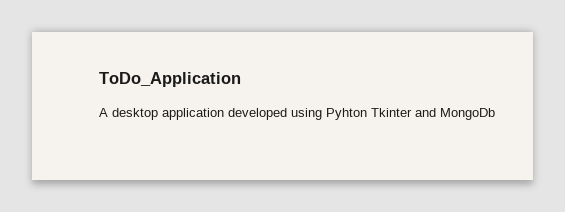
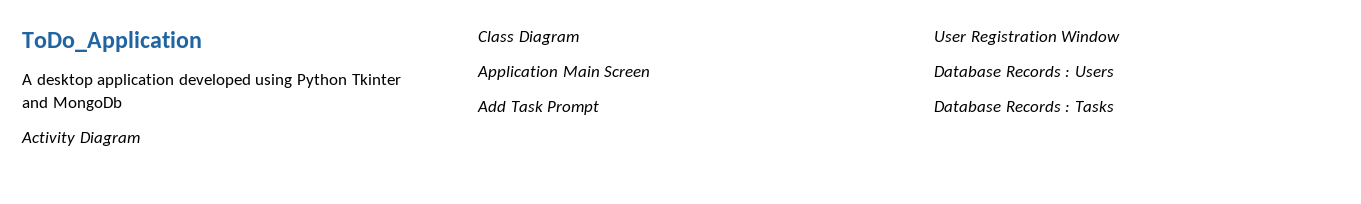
[326,108,367,120] Pyhton -> [296,74,347,88] Python
(495, 114) none -> [21,132,140,146] [478,31,579,45] [477,66,651,80] [477,101,600,115] [934,31,1121,45] [934,66,1114,77] [934,101,1114,112] // Activity Diagram // Class Diagram // Application Main Screen // Add Task Prompt // User Registration Window // Database Records : Users // Database Records : Tasks

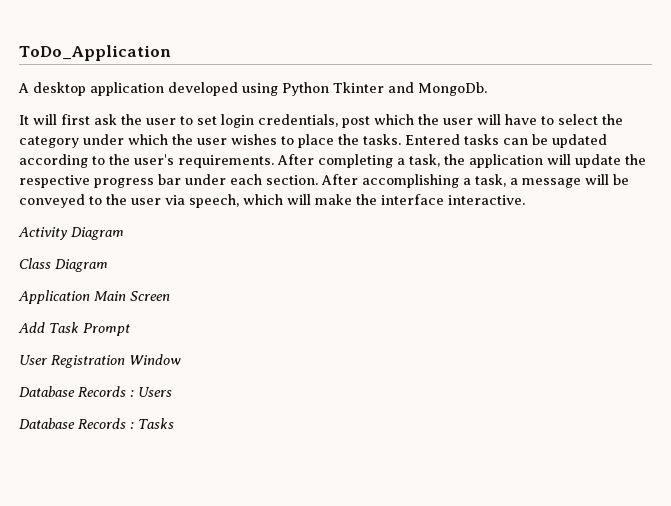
[52,97,122,111] MongoDb -> [418,82,487,96] [19,114,623,128] [19,134,607,148] [19,154,646,168] [19,174,629,188] [19,194,525,208] MongoDb. // It will first ask the user to set login credentials, post which the user will have to select the category under which the user wishes to place the tasks. Entered tasks can be updated according to the user's requirements. After completing a task, the application will update the respective progress bar under each section. After accomplishing a task, a message will be conveyed to the user via speech, which will make the interface interactive.

